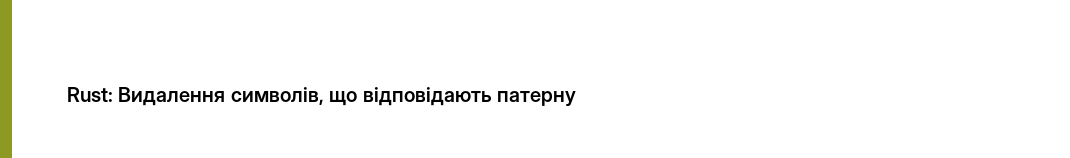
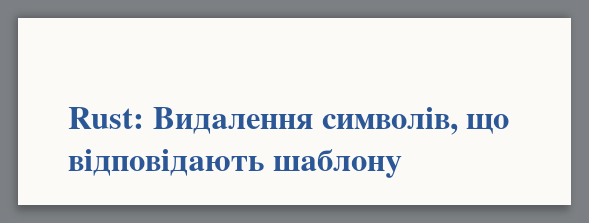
[496,91,576,107] патерну -> [272,149,402,178] шаблону

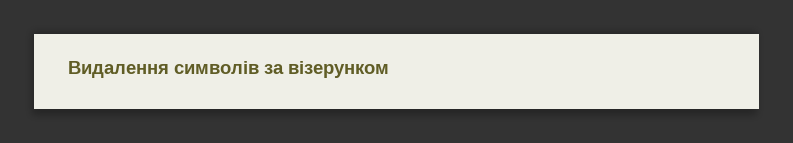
[68,107,510,135] [68,149,402,178] Rust: Видалення символів, що відповідають шаблону -> [68,61,389,78] Видалення символів за візерунком

